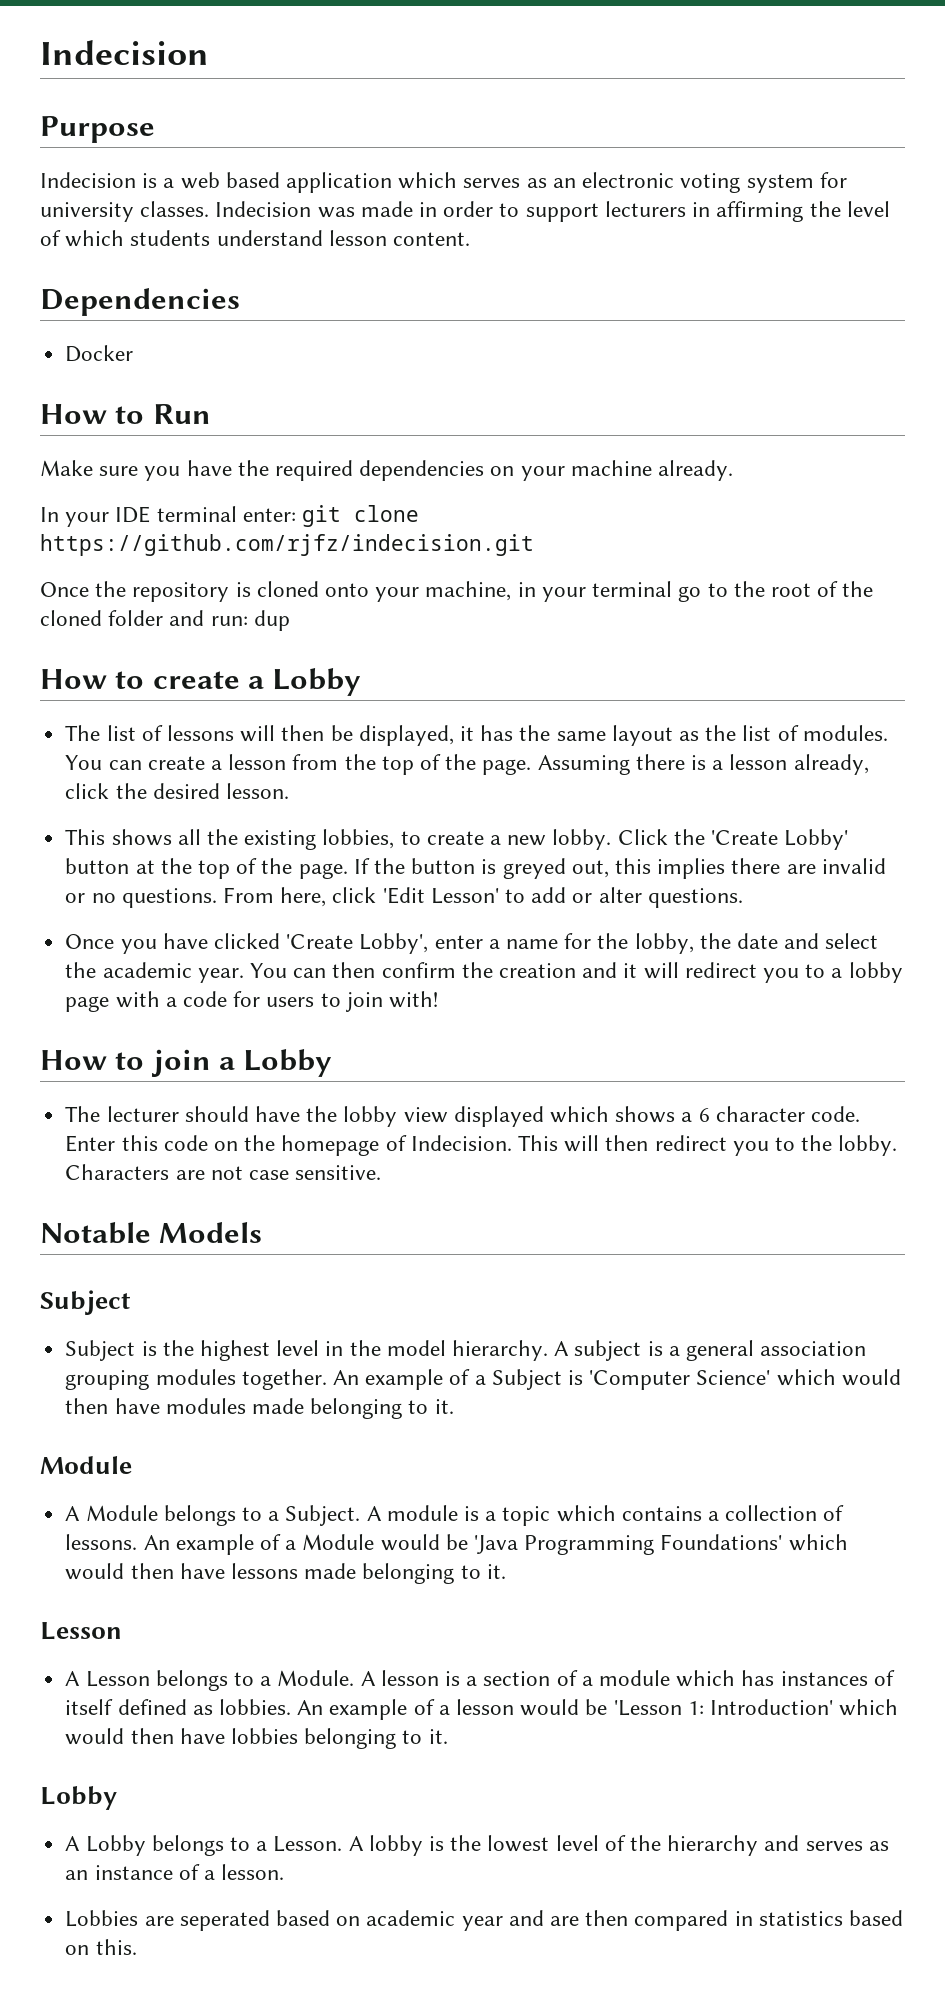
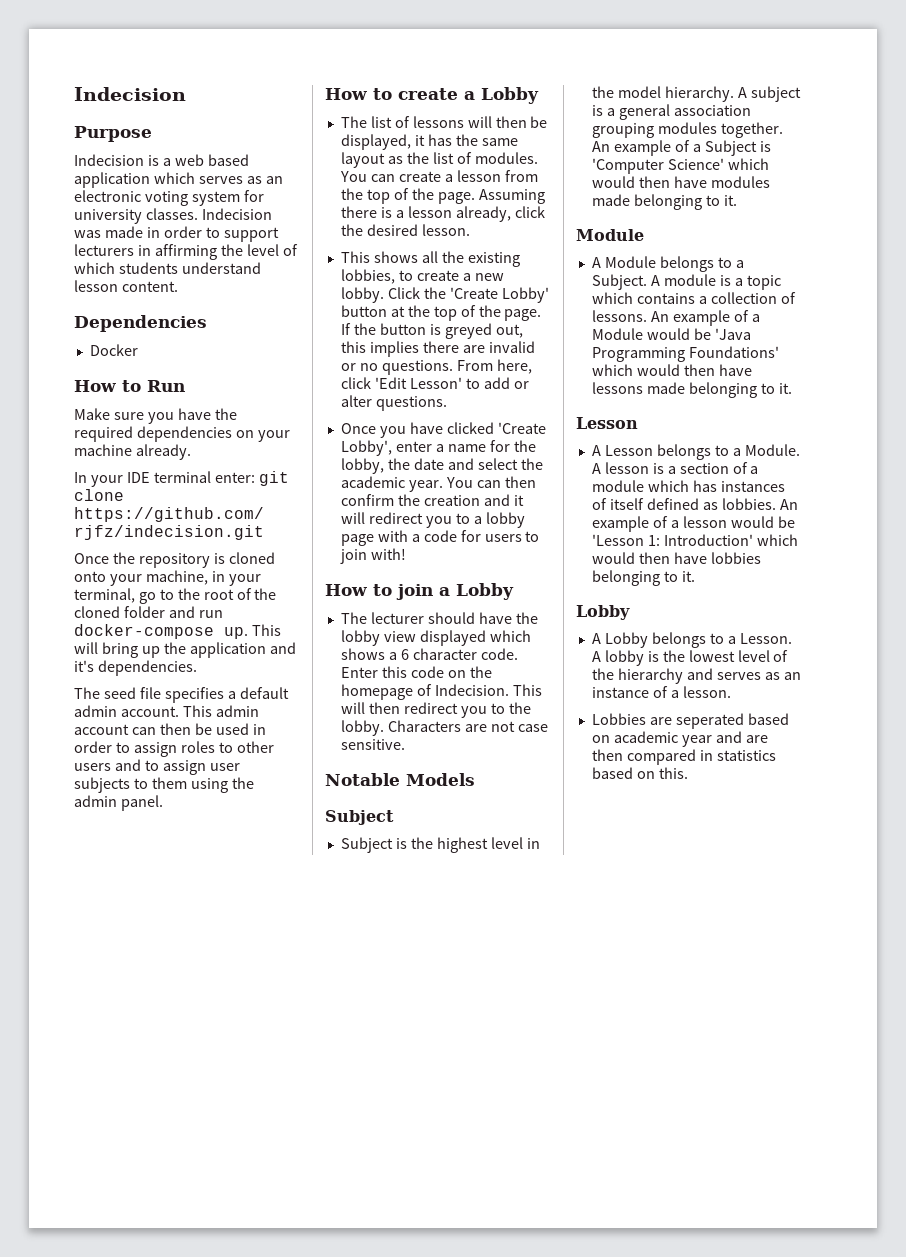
[592,581,673,597] terminal -> [74,588,135,603] terminal,
[210,610,290,631] run: dup -> [198,610,223,618] [74,624,281,639] [74,642,296,658] [74,660,197,676] [74,687,289,703] [74,705,259,717] [74,723,266,735] [74,741,274,757] [74,759,240,775] [74,777,254,793] [74,795,163,811] run docker-compose up. This will bring up the application and it's dependencies. // The seed file specifies a default admin account. This admin account can then be used in order to assign roles to other users and to assign user subjects to them using the admin panel.

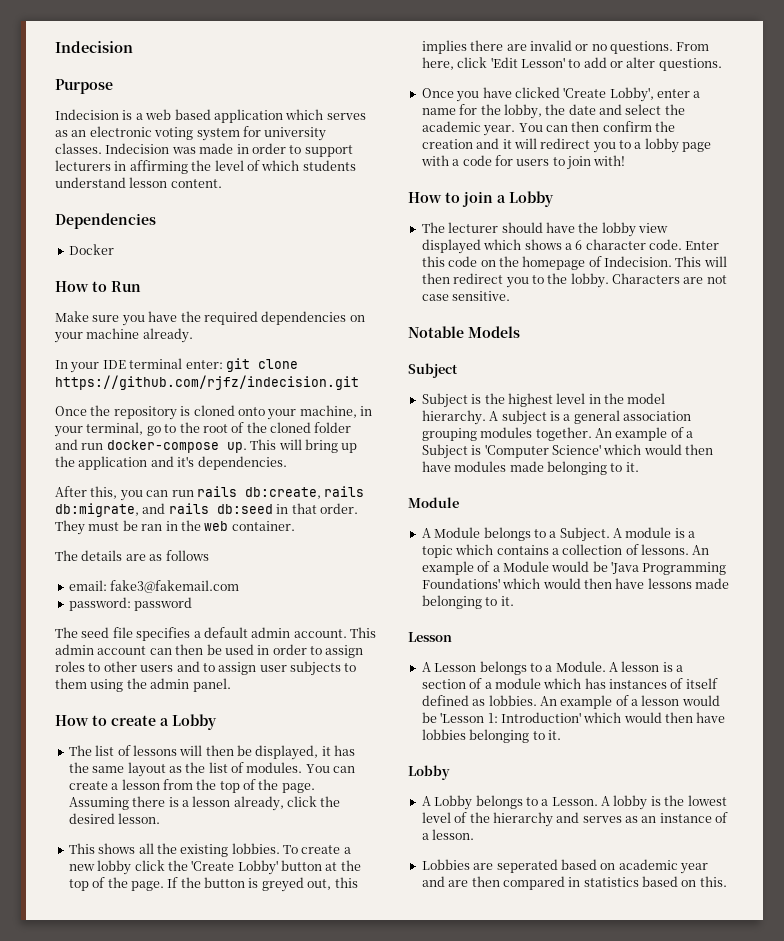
(197, 668) none -> [55,486,365,501] [55,503,358,517] [55,520,295,535] [55,550,209,561] [68,580,240,593] [68,597,193,611] // After this, you can run rails db:create, rails db:migrate, and rails db:seed in that order. They must be ran in the web container. // The details are as follows // email: fake3@fakemail.com // password: password
[340,269,413,284] lobbies, to -> [231,843,298,854] lobbies. To
[340,287,420,303] lobby. Click -> [97,860,165,875] lobby click

